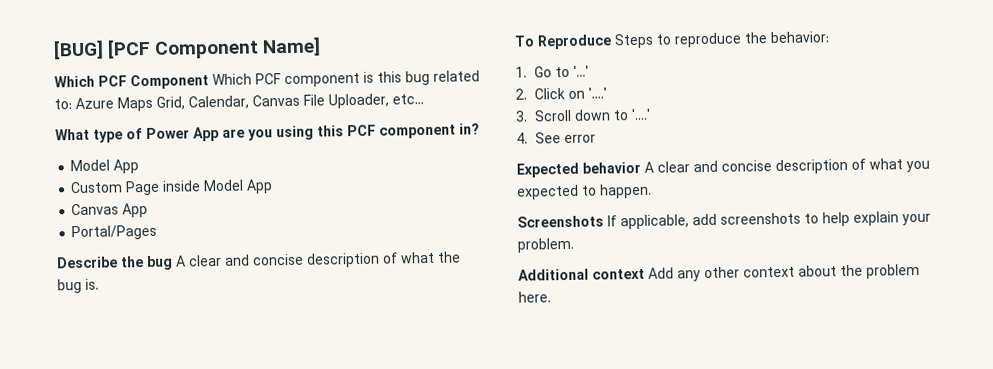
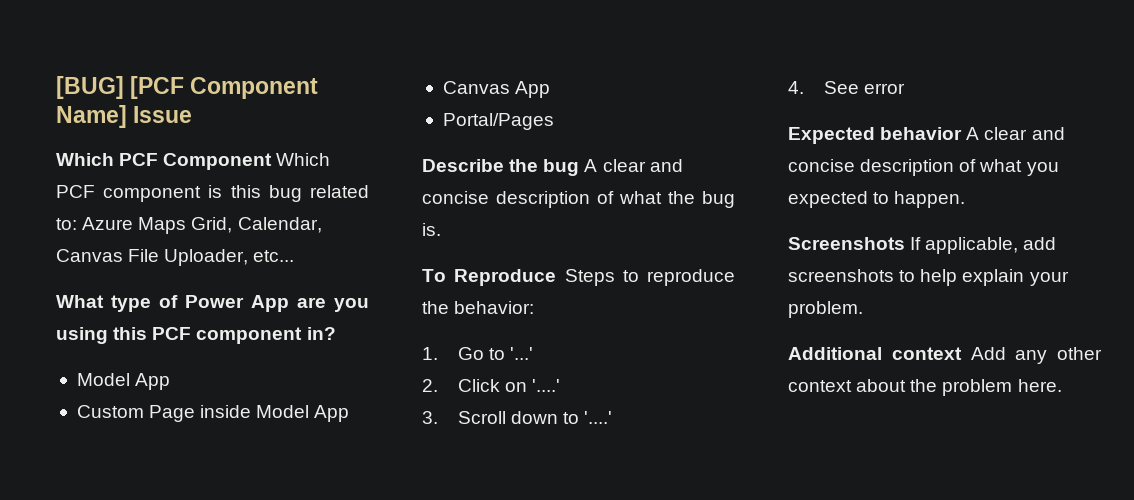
(322, 46) none -> [133,106,193,123] Issue

